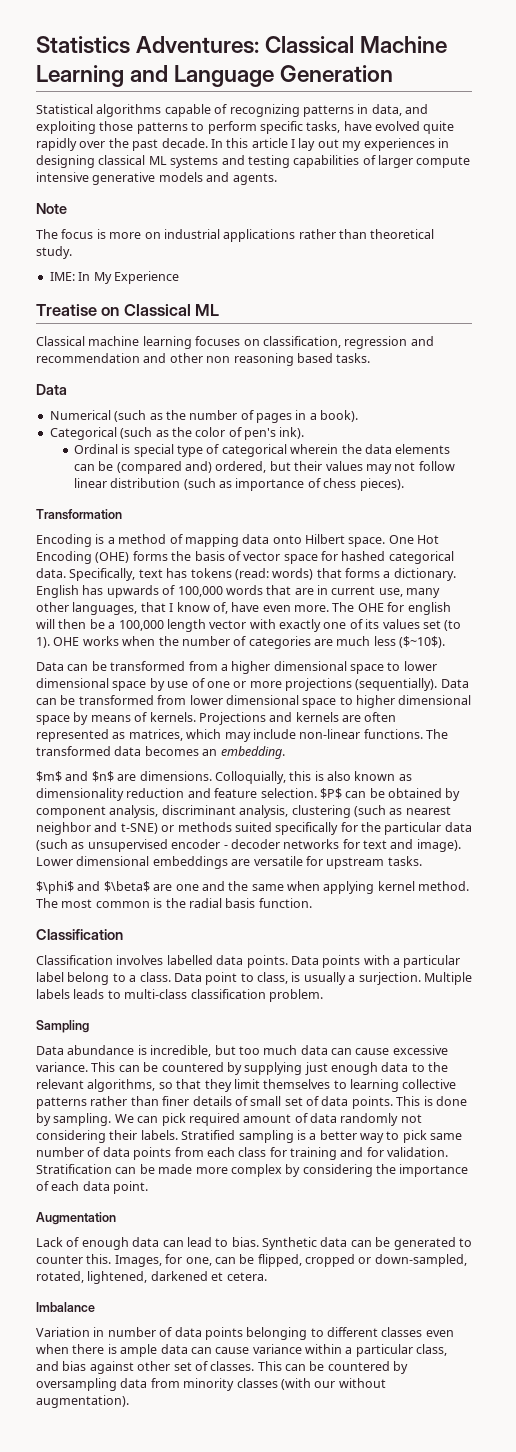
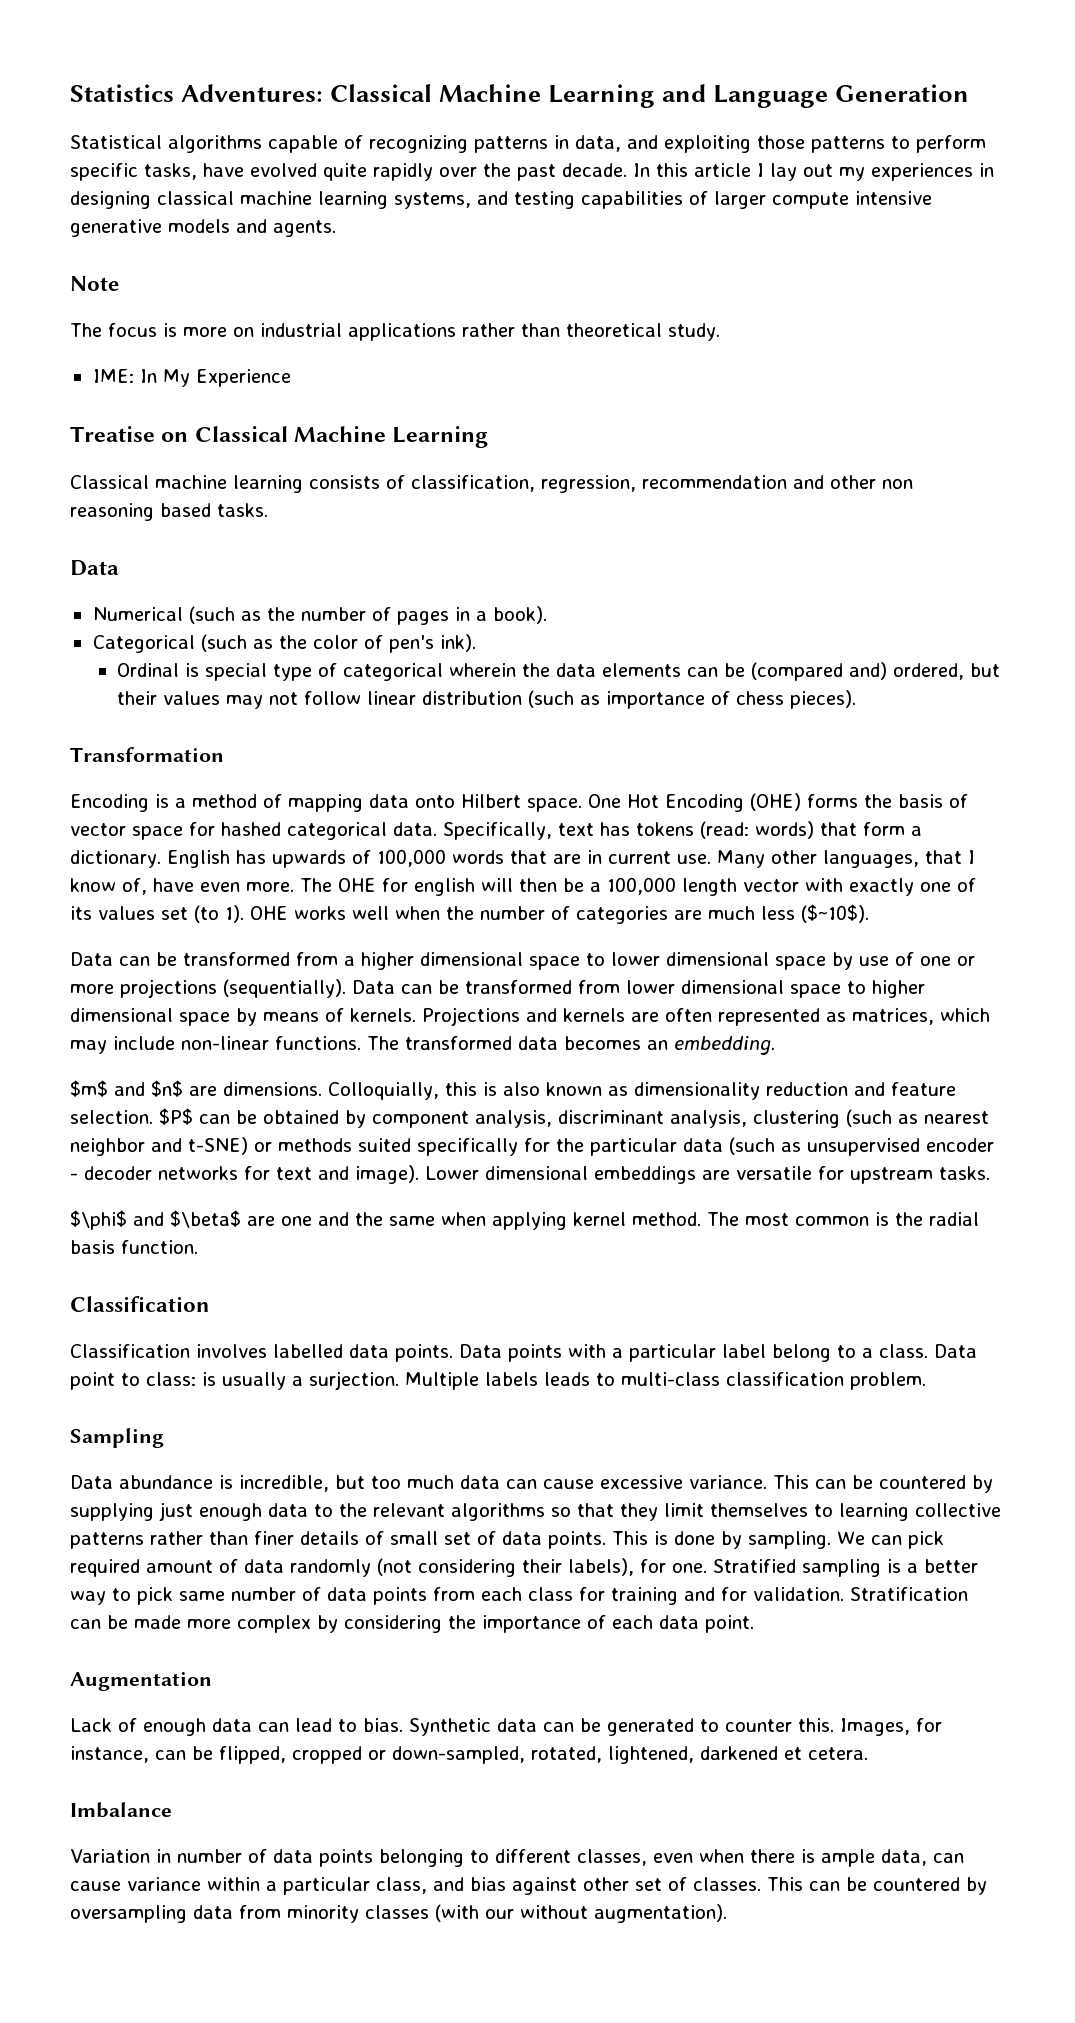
[148,156,219,168] ML systems -> [240,191,471,209] machine learning systems,
[195,304,220,316] ML -> [294,426,489,448] Machine Learning
[195,336,434,349] focuses on classification, regression and -> [309,475,636,493] consists of classification, regression,
[345,568,380,578] forms -> [863,822,905,836] form
[378,588,441,598] use, many -> [676,850,765,868] use. Many
(119, 641) none -> [352,906,389,920] well
[257,972,288,984] class, -> [146,1372,196,1386] class:
[87,1079,156,1092] algorithms, -> [451,1503,545,1521] algorithms
[400,1114,422,1123] not -> [377,1558,412,1576] (not
[140,1130,178,1140] labels. -> [568,1558,707,1576] labels), for one.
[185,1257,212,1266] one, -> [70,1746,149,1763] instance,
[381,1327,423,1337] classes -> [576,1849,647,1866] classes,
[160,1344,188,1354] data -> [880,1849,927,1866] data,

